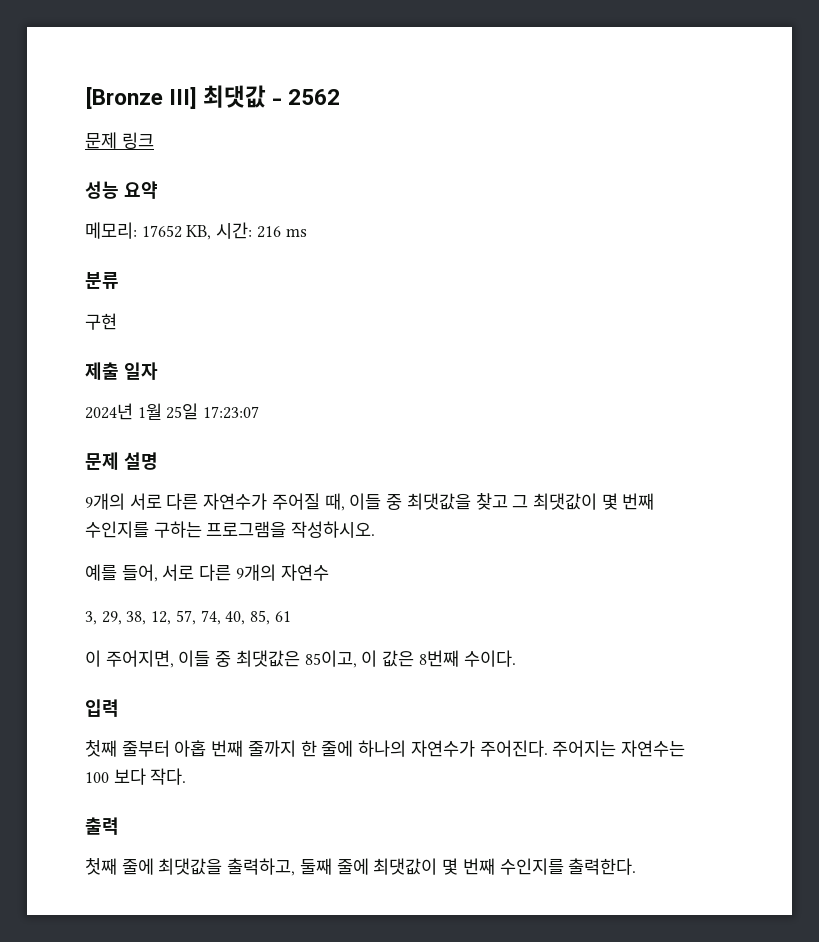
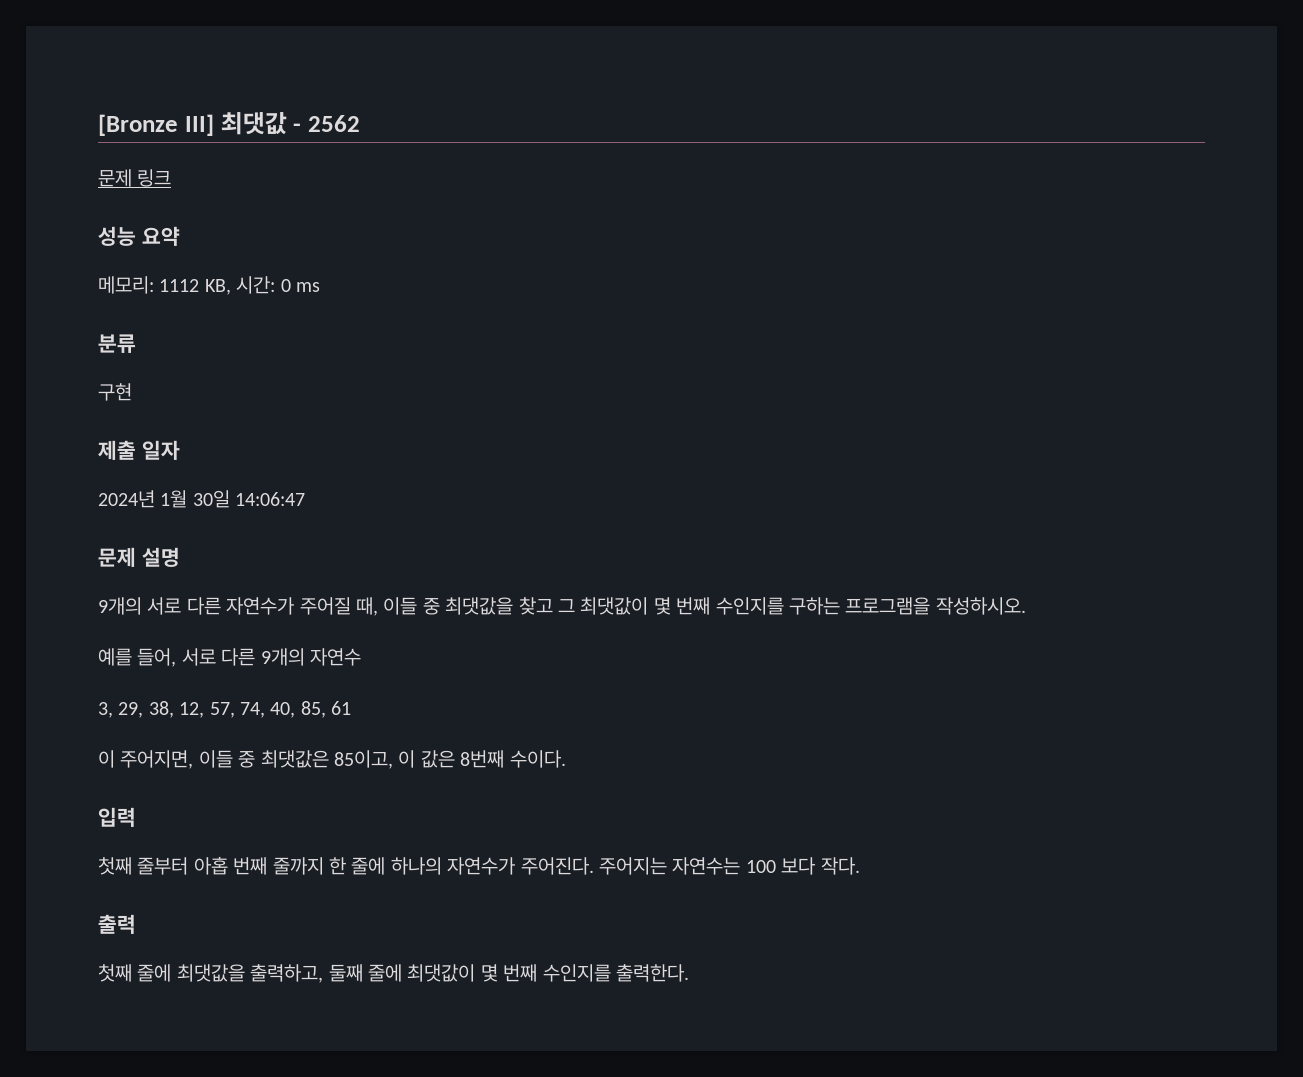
[141,225,182,238] 17652 -> [159,279,200,292] 1112
[256,226,281,238] 216 -> [280,279,291,292] 0
[166,403,260,420] 25일 17:23:07 -> [192,490,306,508] 30일 14:06:47

